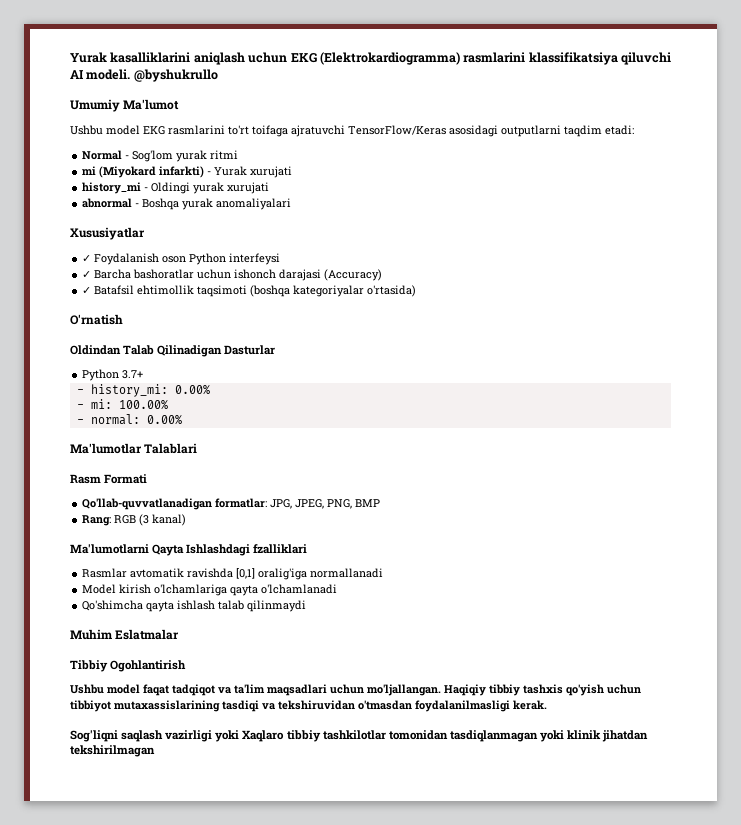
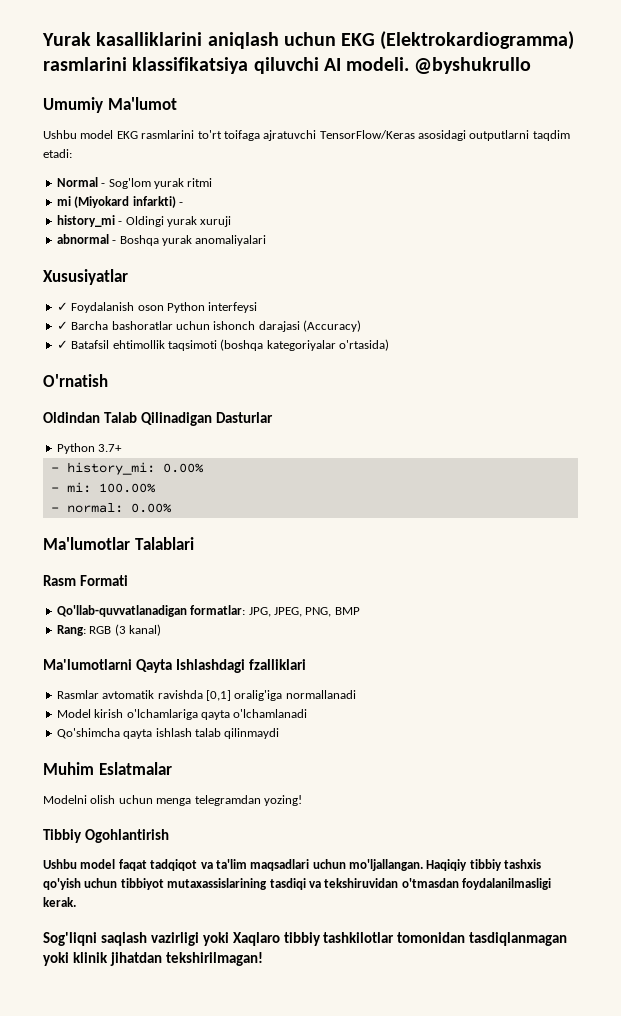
[214,166,293,178] Yurak xurujati -> (183, 204) none
[227,182,270,194] xurujati -> [200,216,232,227] xuruji
(180, 634) none -> [43,795,302,806] // Modelni olish uchun menga telegramdan yozing!
[70,745,155,757] tekshirilmagan -> [165,952,263,966] tekshirilmagan!

